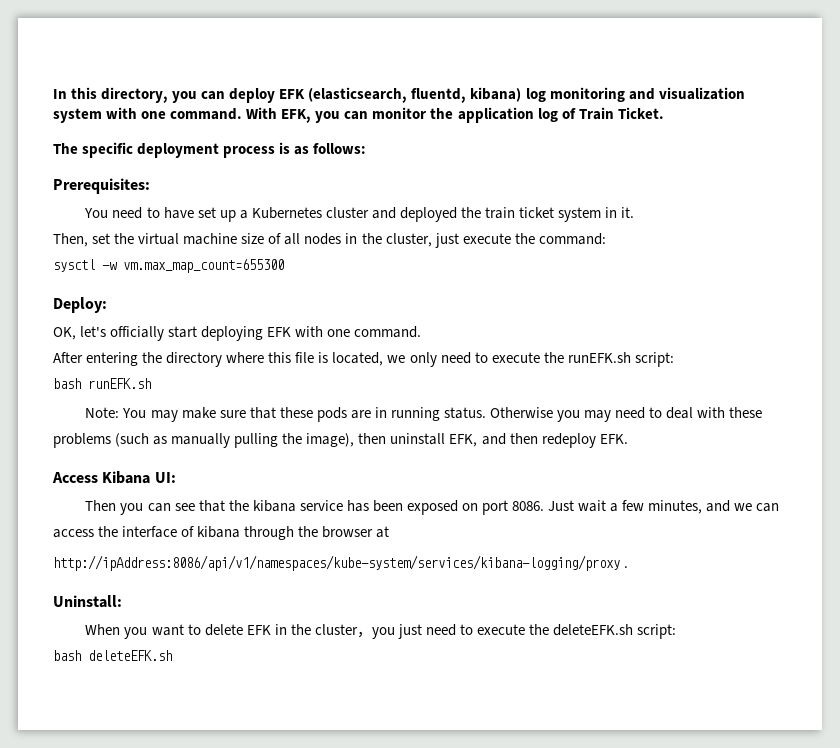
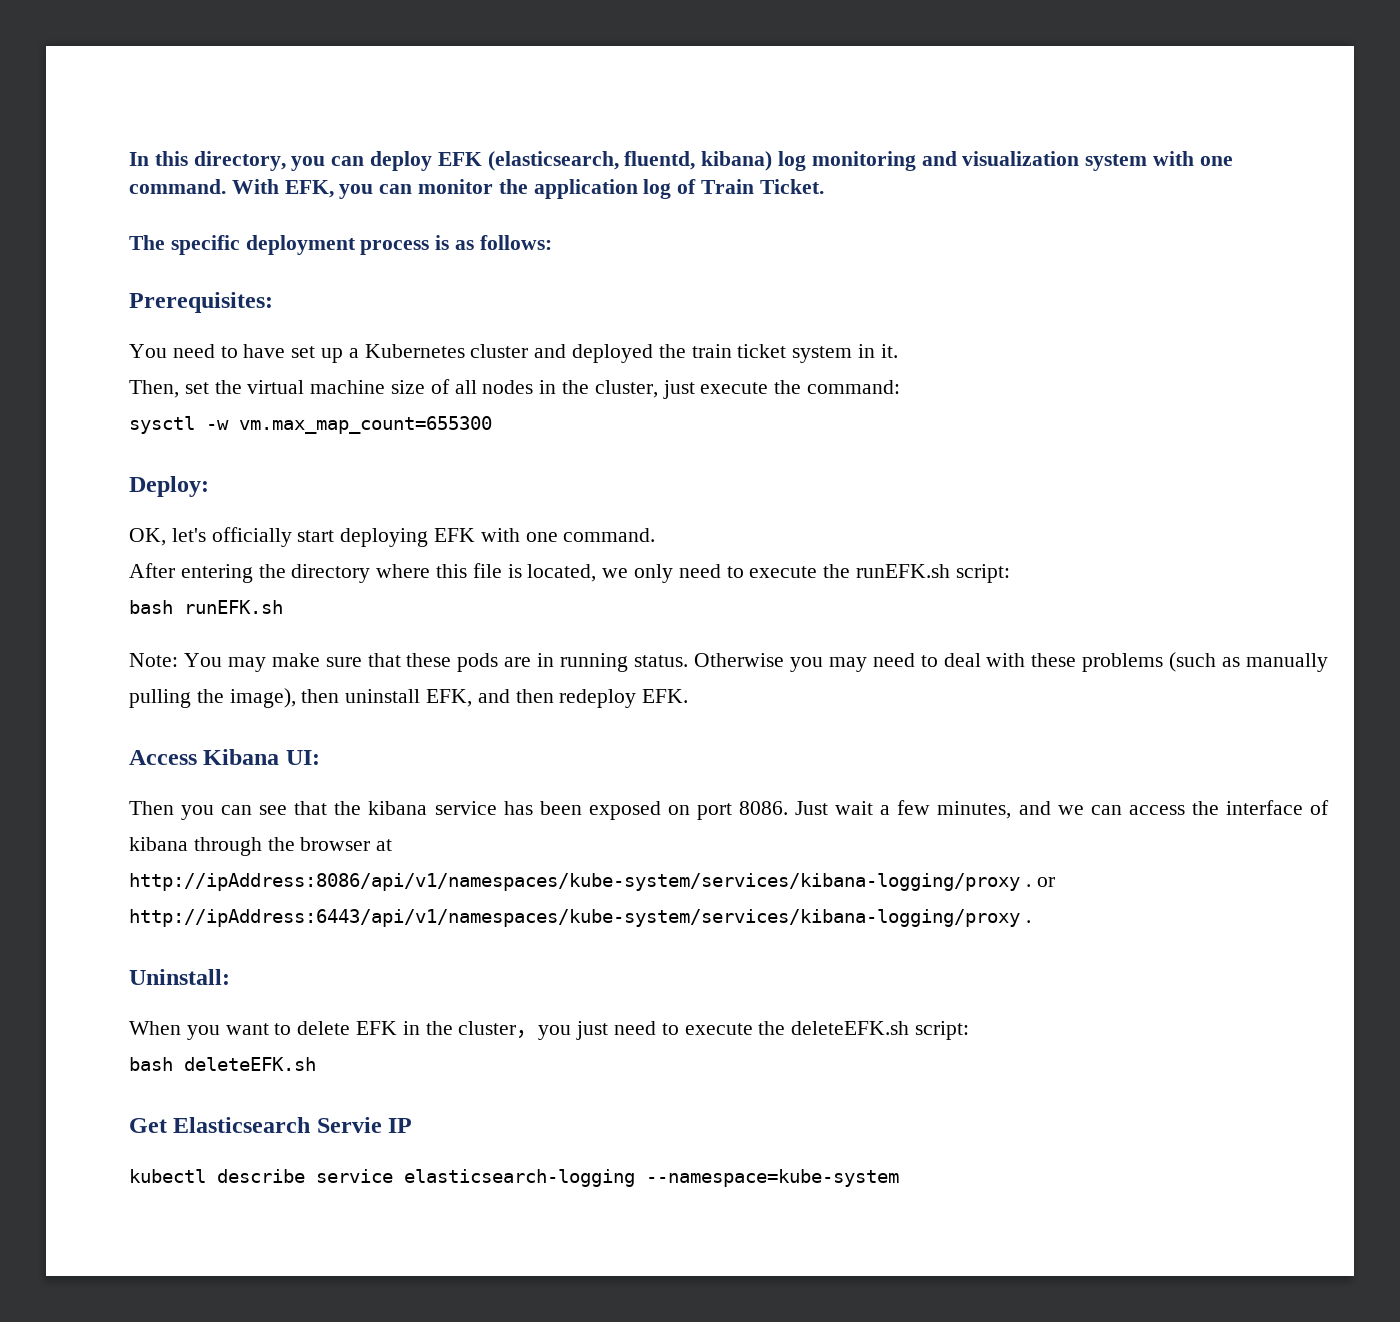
(629, 567) none -> [1036,877,1055,887] [129,909,1031,927] or http://ipAddress:6443/api/v1/namespaces/kube-system/services/kibana-logging/proxy .
(172, 655) none -> [129,1117,413,1133] [129,1169,899,1187] // Get Elasticsearch Servie IP // kubectl describe service elasticsearch-logging --namespace=kube-system

